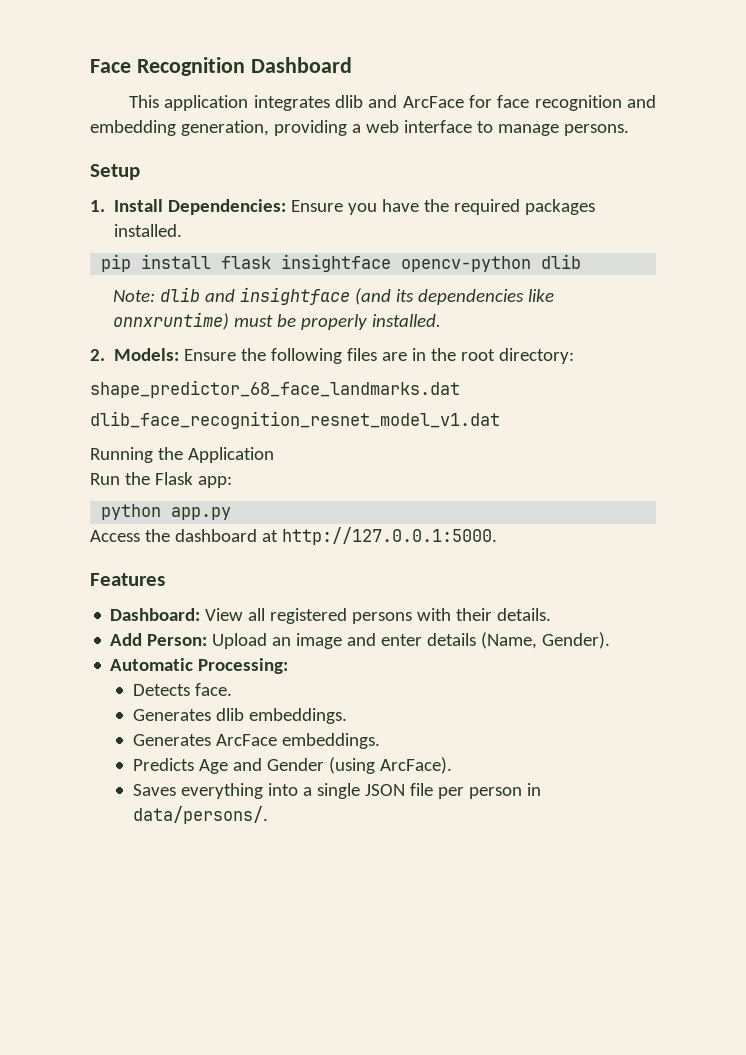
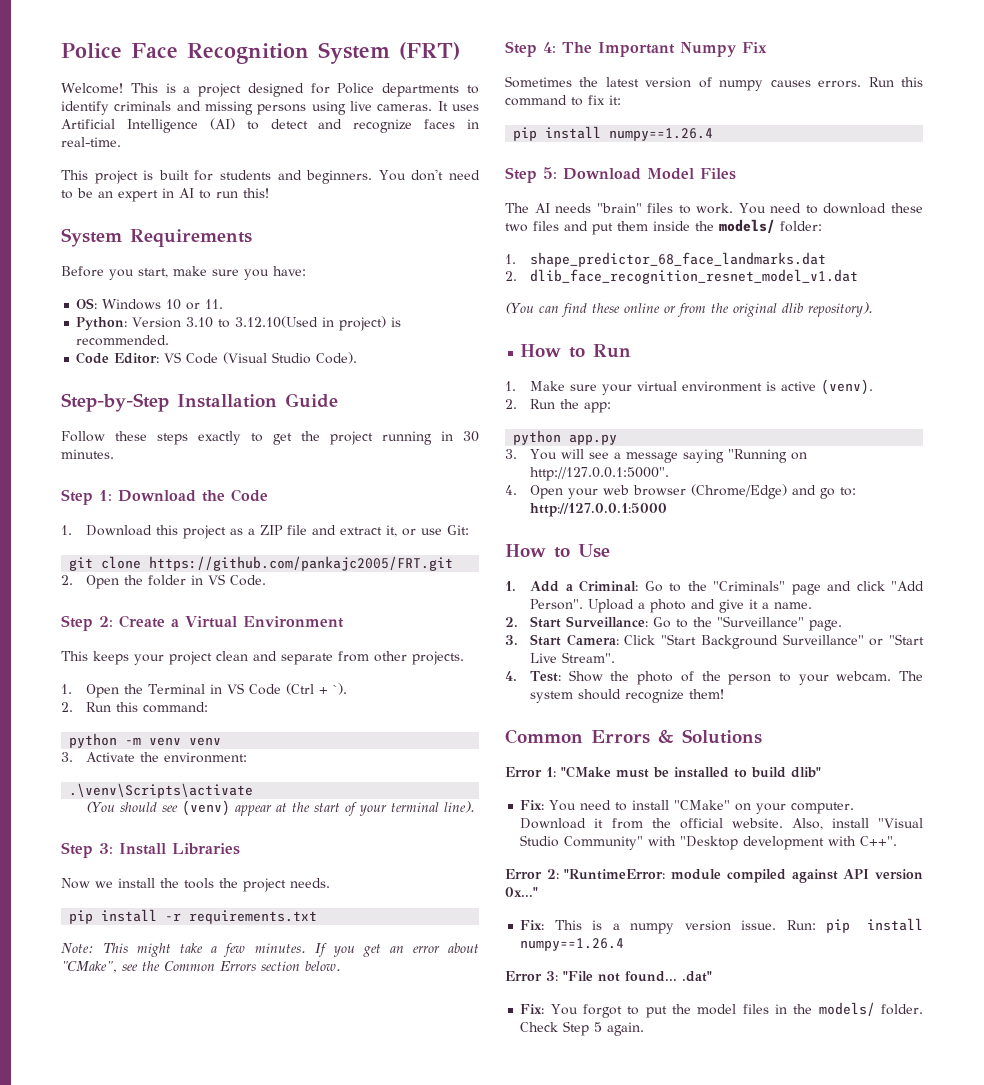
(90, 66) none -> [61,43,122,58] Police
[250,57,352,73] [128,95,656,111] [90,120,629,136] [90,164,140,180] [90,199,596,215] [114,224,183,237] [101,254,582,272] [112,287,554,305] [112,312,441,330] [90,348,575,364] Dashboard // This application integrates dlib and ArcFace for face recognition and embedding generation, providing a web interface to manage persons. // Setup // 1. Install Dependencies: Ensure you have the required packages installed. // pip install flask insightface opencv-python dlib // Note: dlib and insightface (and its dependencies like onnxruntime) must be properly installed. // 2. Models: Ensure the following files are in the root directory: // -> [317,42,460,64] [61,83,479,97] [61,101,479,115] [61,118,479,133] [61,137,121,147] [61,169,480,184] [61,188,269,202] [61,228,252,247] [61,266,306,280] [76,298,224,310] [76,316,402,331] [76,335,170,346] [76,352,358,364] [61,393,338,412] [61,431,479,445] [61,449,114,459] [61,489,268,505] [61,525,470,539] [69,556,454,571] [61,574,267,589] [61,615,344,631] [61,651,464,665] [61,683,348,698] [61,702,209,713] [69,733,222,748] [61,752,248,763] [69,783,254,798] [86,800,476,816] [61,842,240,858] [61,878,330,892] [69,909,318,924] [61,943,479,957] [61,961,341,973] [505,41,767,57] [505,76,924,91] [505,95,621,106] [513,126,714,141] [505,167,736,183] [505,203,923,214] [505,219,822,235] [505,254,516,264] System (FRT) // Welcome! This is a project designed for Police departments to identify criminals and missing persons using live cameras. It uses Artificial Intelligence (AI) to detect and recognize faces in real-time. // This project is built for students and beginners. You don't need to be an expert in AI to run this! // System Requirements // Before you start, make sure you have: // OS: Windows 10 or 11. // Python: Version 3.10 to 3.12.10(Used in project) is recommended. // Code Editor: VS Code (Visual Studio Code). // Step-by-Step Installation Guide // Follow these steps exactly to get the project running in 30 minutes. // Step 1: Download the Code // 1. Download this project as a ZIP file and extract it, or use Git: // git clone https://github.com/pankajc2005/FRT.git // 2. Open the folder in VS Code. // Step 2: Create a Virtual Environment // This keeps your project clean and separate from other projects. // 1. Open the Terminal in VS Code (Ctrl + `). // 2. Run this command: // python -m venv venv // 3. Activate the environment: // .\venv\Scripts\activate // (You should see (venv) appear at the start of your terminal line). // Step 3: Install Libraries // Now we install the tools the project needs. // pip install -r requirements.txt // Note: This might take a few minutes. If you get an error about "CMake", see the Common Errors section below. // Step 4: The Important Numpy Fix // Sometimes the latest version of numpy causes errors. Run this command to fix it: // pip install numpy==1.26.4 // Step 5: Download Model Files // The AI needs "brain" files to work. You need to download these two files and put them inside the models/ folder: // 1.
(460, 389) none -> [505,271,517,281] 2.
[90,447,274,463] Running the Application // -> [505,302,873,317] [520,344,632,358] [505,379,874,395] [505,399,517,409] (You can find these online or from the original dlib repository). // How to Run // 1. Make sure your virtual environment is active (venv). // 2.
[154,472,193,485] Flask -> (580, 404) none
[90,527,497,545] [90,573,165,586] [110,608,552,624] [110,632,611,649] [110,658,289,674] [132,683,232,696] [132,708,347,724] [132,733,380,749] [132,757,452,774] [132,783,541,799] [132,806,268,824] Access the dashboard at http://127.0.0.1:5000. // Features // Dashboard: View all registered persons with their details. // Add Person: Upload an image and enter details (Name, Gender). // Automatic Processing: // Detects face. // Generates dlib embeddings. // Generates ArcFace embeddings. // Predicts Age and Gender (using ArcFace). // Saves everything into a single JSON file per person in data/persons/. -> [505,449,808,463] [530,467,670,481] [505,484,857,499] [530,503,668,517] [505,544,610,558] [505,580,924,595] [530,599,813,613] [505,616,843,631] [505,634,924,649] [530,652,616,663] [505,670,923,685] [530,689,725,703] [505,729,762,744] [505,766,821,778] [520,800,855,814] [520,818,923,830] [520,835,898,850] [505,869,923,883] [505,887,538,897] [520,918,923,934] [520,938,625,951] [505,971,712,982] [520,1002,924,1018] [520,1021,645,1036] 3. You will see a message saying "Running on http://127.0.0.1:5000". // 4. Open your web browser (Chrome/Edge) and go to: http://127.0.0.1:5000 // How to Use // 1. Add a Criminal: Go to the "Criminals" page and click "Add Person". Upload a photo and give it a name. // 2. Start Surveillance: Go to the "Surveillance" page. // 3. Start Camera: Click "Start Background Surveillance" or "Start Live Stream". // 4. Test: Show the photo of the person to your webcam. The system should recognize them! // Common Errors & Solutions // Error 1: "CMake must be installed to build dlib" // Fix: You need to install "CMake" on your computer. Download it from the official website. Also, install "Visual Studio Community" with "Desktop development with C++". // Error 2: "RuntimeError: module compiled against API version 0x..." // Fix: This is a numpy version issue. Run: pip install numpy==1.26.4 // Error 3: "File not found... .dat" // Fix: You forgot to put the model files in the models/ folder. Check Step 5 again.

